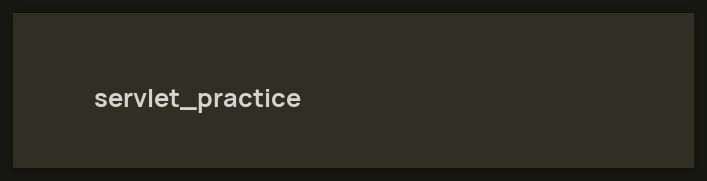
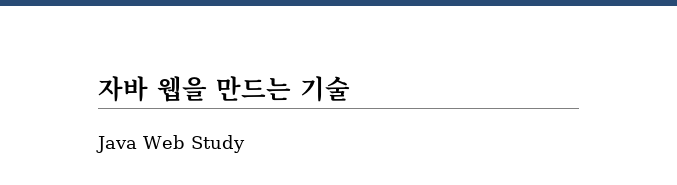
[94,89,301,113] servlet_practice -> [98,76,350,102] [96,135,245,153] 자바 웹을 만드는 기술 // Java Web Study

